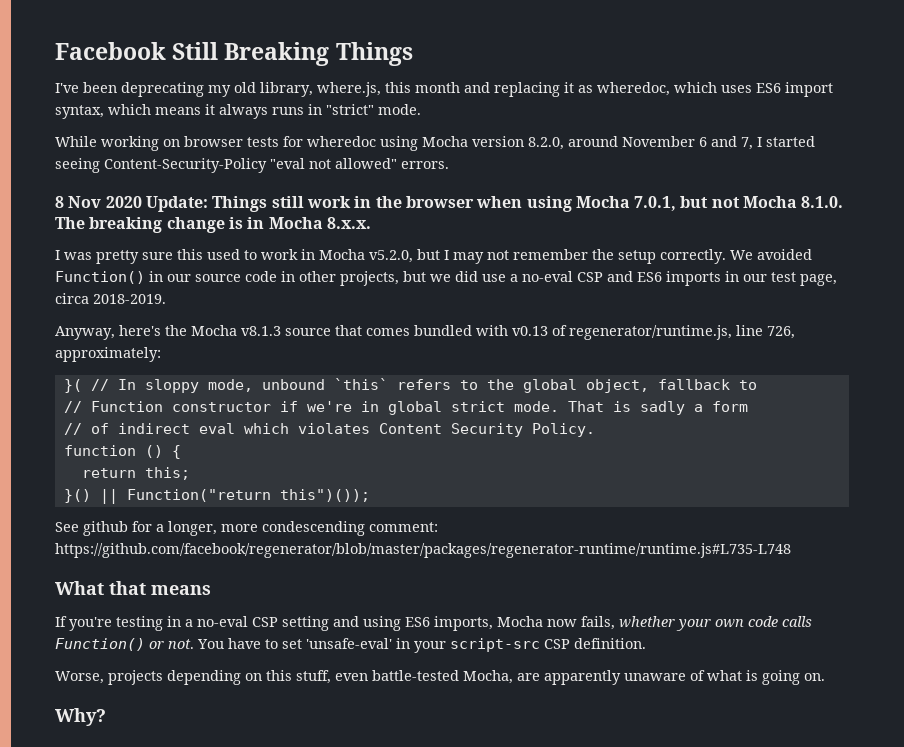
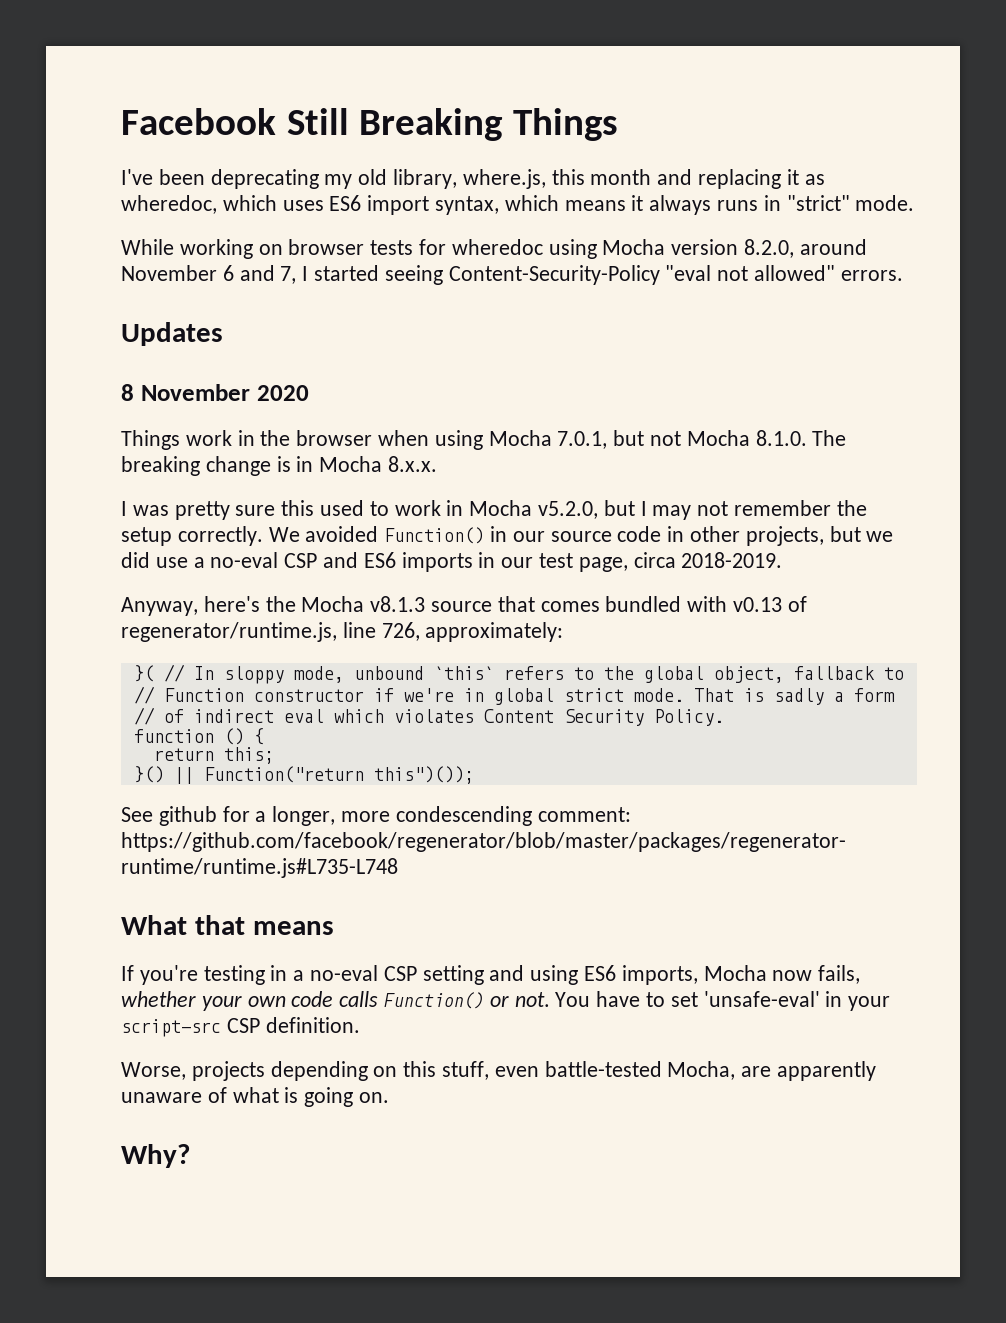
(449, 165) none -> [121,322,223,346] // Updates
[68,196,102,208] Nov -> [140,384,250,401] November
[145,196,304,212] Update: Things still -> [121,430,180,450] // Things

